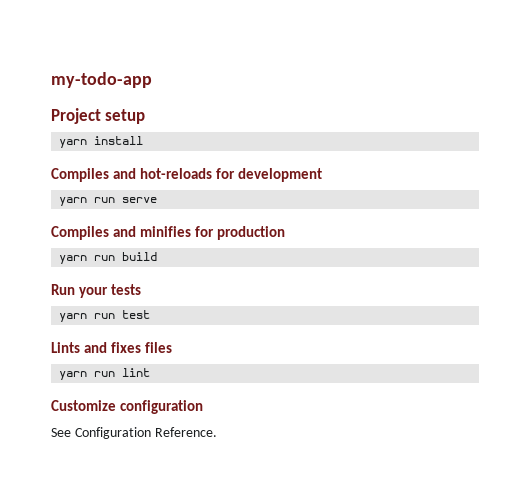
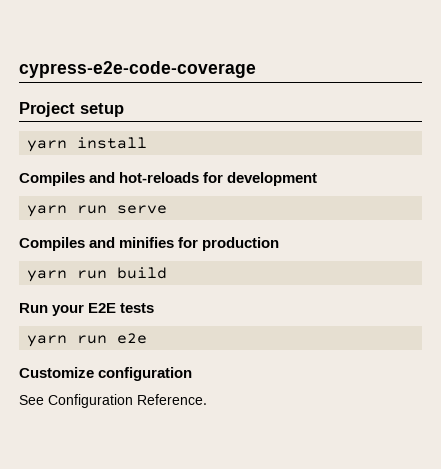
[51,72,152,88] my-todo-app -> [19,61,256,78] cypress-e2e-code-coverage
(109, 292) none -> [88,303,117,313] E2E
[122,310,151,319] [51,342,173,353] [59,368,151,380] test // Lints and fixes files // yarn run lint -> [117,333,148,344] e2e

